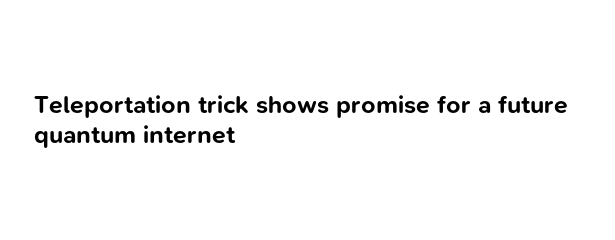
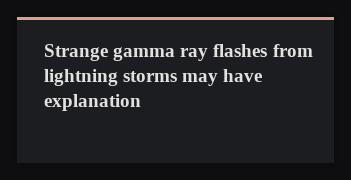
[34,95,568,118] [34,125,236,148] Teleportation trick shows promise for a future quantum internet -> [44,44,313,61] [44,69,263,86] [44,94,141,111] Strange gamma ray flashes from lightning storms may have explanation

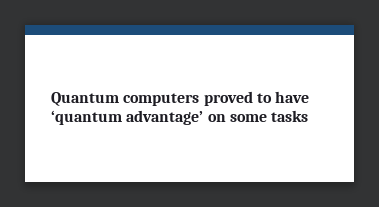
[44,44,313,61] [44,69,263,86] [44,94,141,111] Strange gamma ray flashes from lightning storms may have explanation -> [51,91,310,106] [51,110,309,125] Quantum computers proved to have ‘quantum advantage’ on some tasks

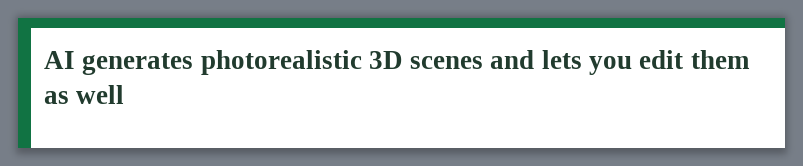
[51,91,310,106] [51,110,309,125] Quantum computers proved to have ‘quantum advantage’ on some tasks -> [44,50,750,75] [44,85,125,104] AI generates photorealistic 3D scenes and lets you edit them as well

